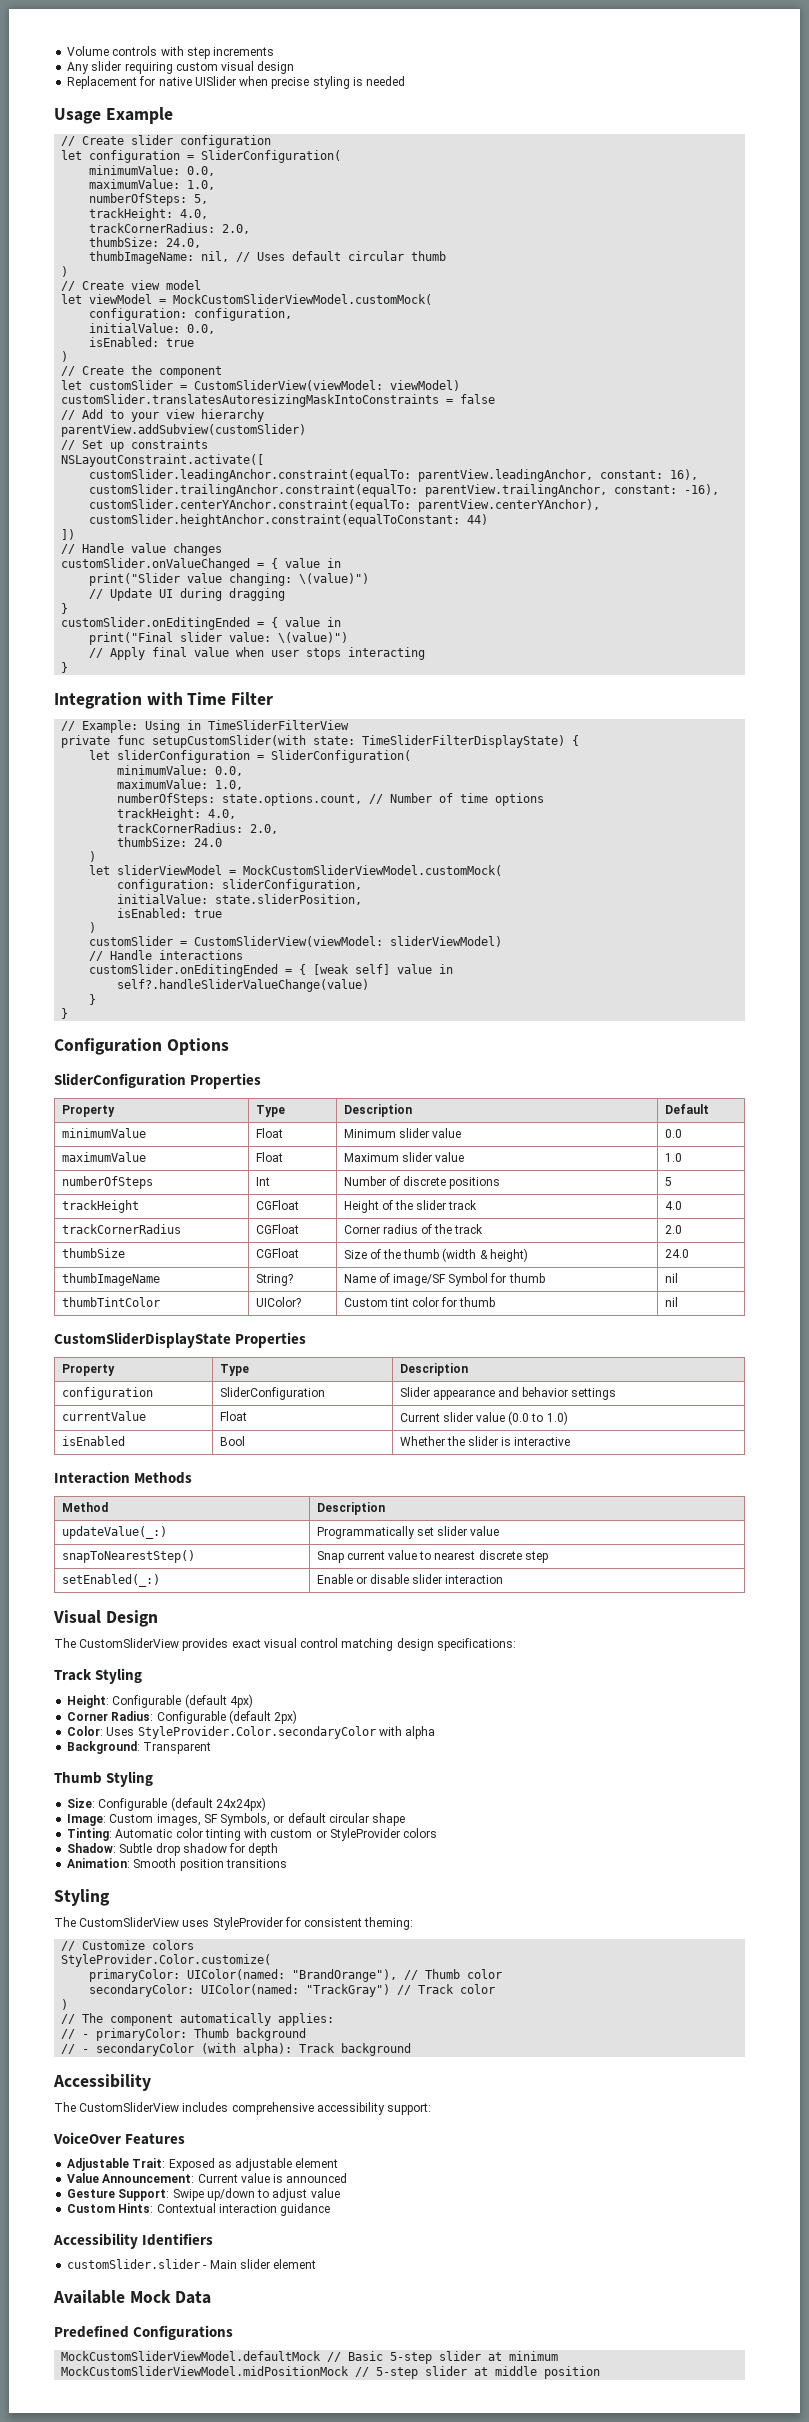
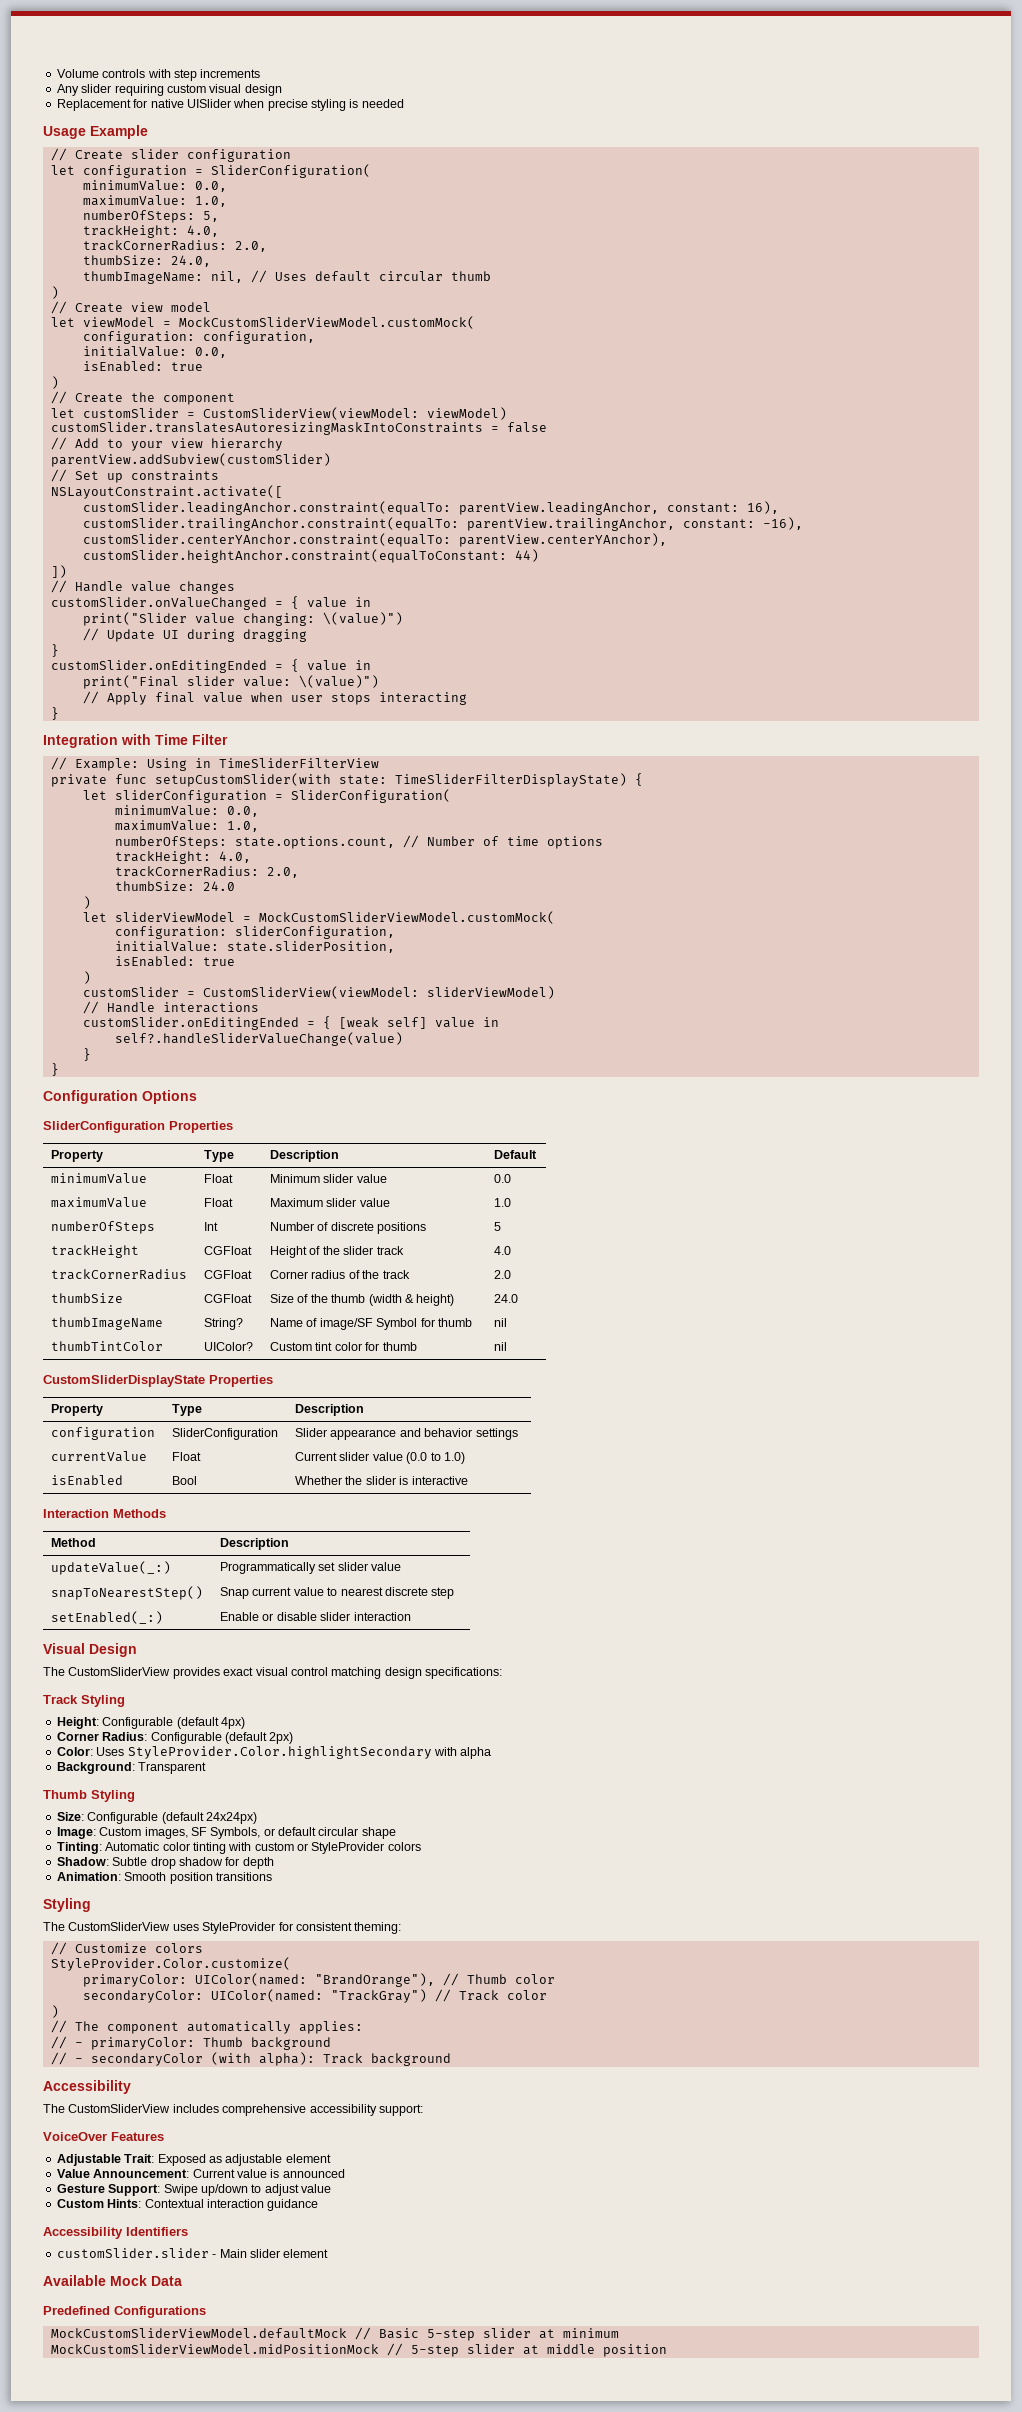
[137,1726,376,1739] StyleProvider.Color.secondaryColor -> [127,1746,432,1759] StyleProvider.Color.highlightSecondary

